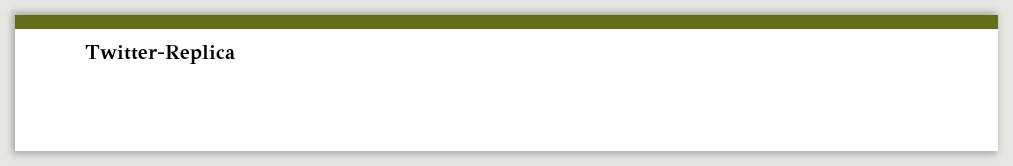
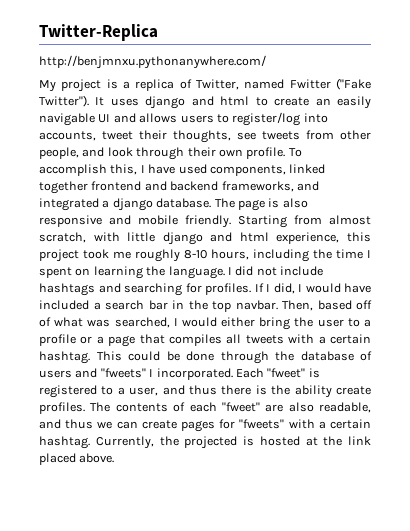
(236, 54) none -> [39,55,266,69] [39,78,371,92] [39,95,372,109] [39,112,328,126] [39,130,371,143] [39,147,302,160] [39,164,326,176] [39,181,319,194] [39,198,308,211] [39,215,371,228] [39,232,371,245] [39,249,371,262] [39,266,323,279] [39,283,371,296] [39,300,372,312] [39,317,372,330] [39,334,371,347] [39,351,372,364] [39,368,320,380] [39,385,371,398] [39,402,371,414] [39,419,371,432] [39,436,371,449] [39,453,115,465] // http://benjmnxu.pythonanywhere.com/ // My project is a replica of Twitter, named Fwitter ("Fake Twitter"). It uses django and html to create an easily navigable UI and allows users to register/log into accounts, tweet their thoughts, see tweets from other people, and look through their own profile. To accomplish this, I have used components, linked together frontend and backend frameworks, and integrated a django database. The page is also responsive and mobile friendly. Starting from almost scratch, with little django and html experience, this project took me roughly 8-10 hours, including the time I spent on learning the language. I did not include hashtags and searching for profiles. If I did, I would have included a search bar in the top navbar. Then, based off of what was searched, I would either bring the user to a profile or a page that compiles all tweets with a certain hashtag. This could be done through the database of users and "fweets" I incorporated. Each "fweet" is registered to a user, and thus there is the ability create profiles. The contents of each "fweet" are also readable, and thus we can create pages for "fweets" with a certain hashtag. Currently, the projected is hosted at the link placed above.

